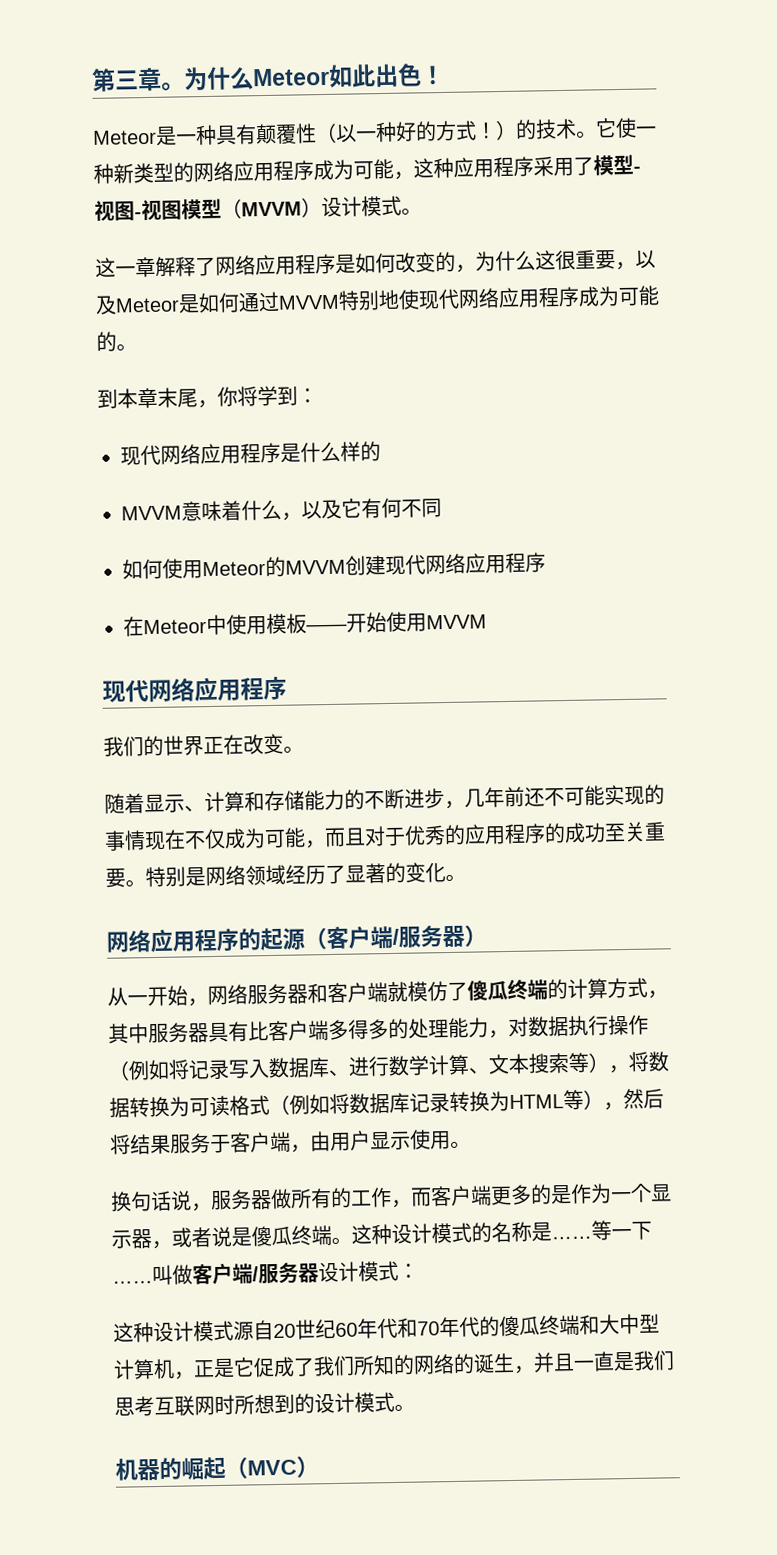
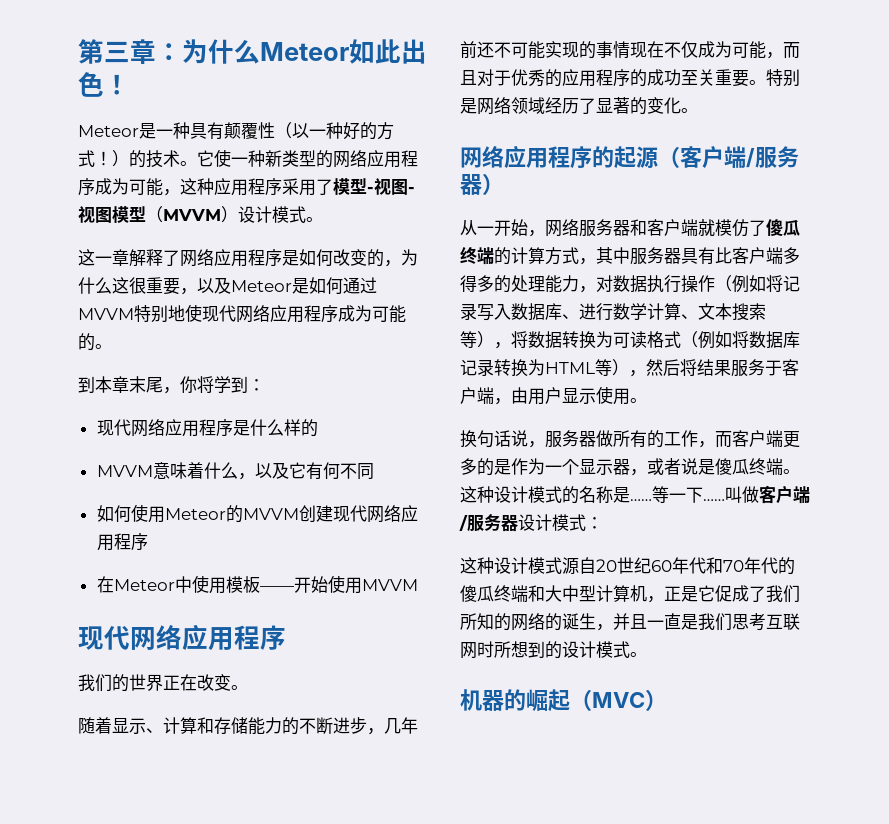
[161,82,185,91] 。 -> [156,43,182,61] ：

